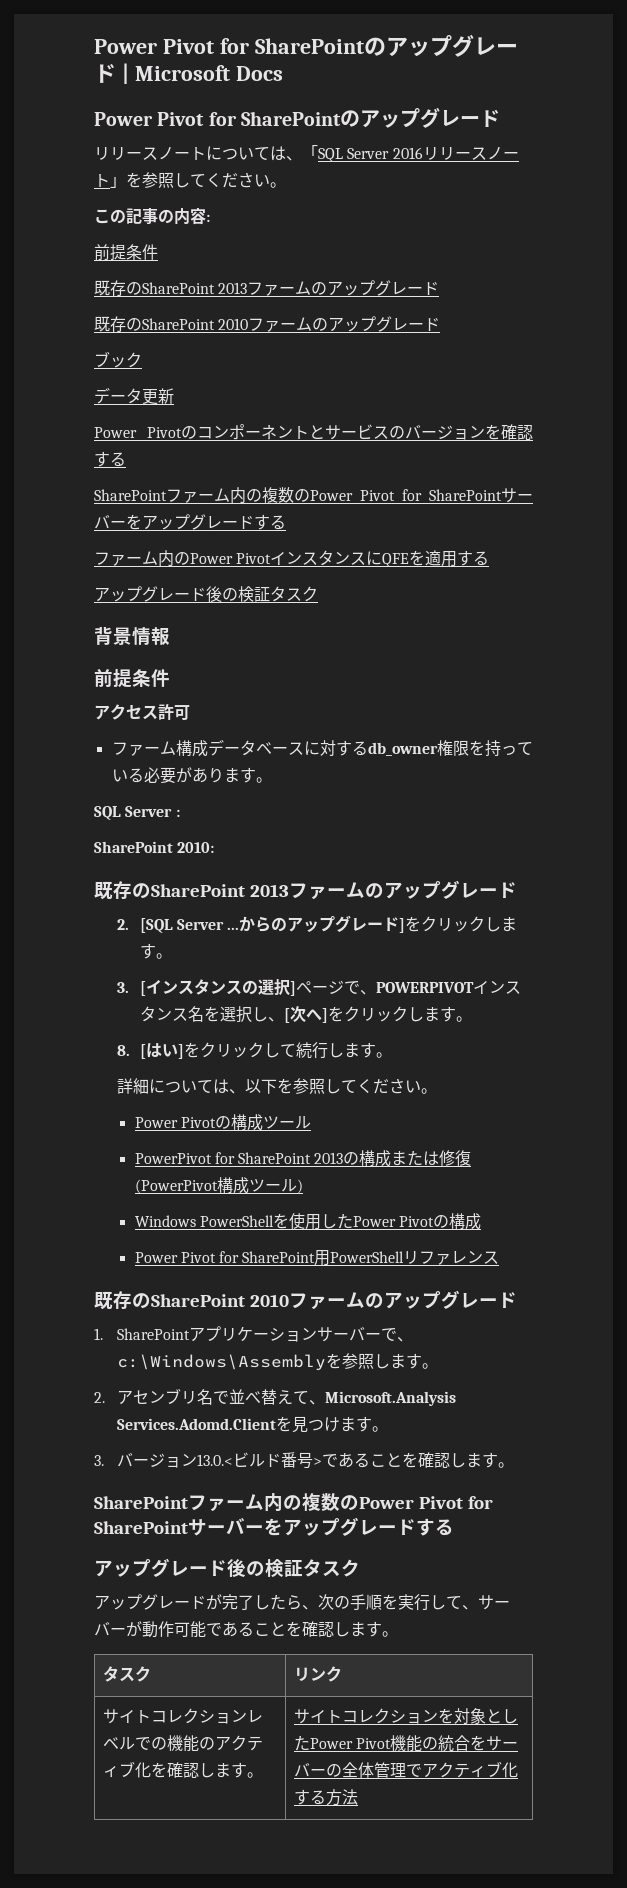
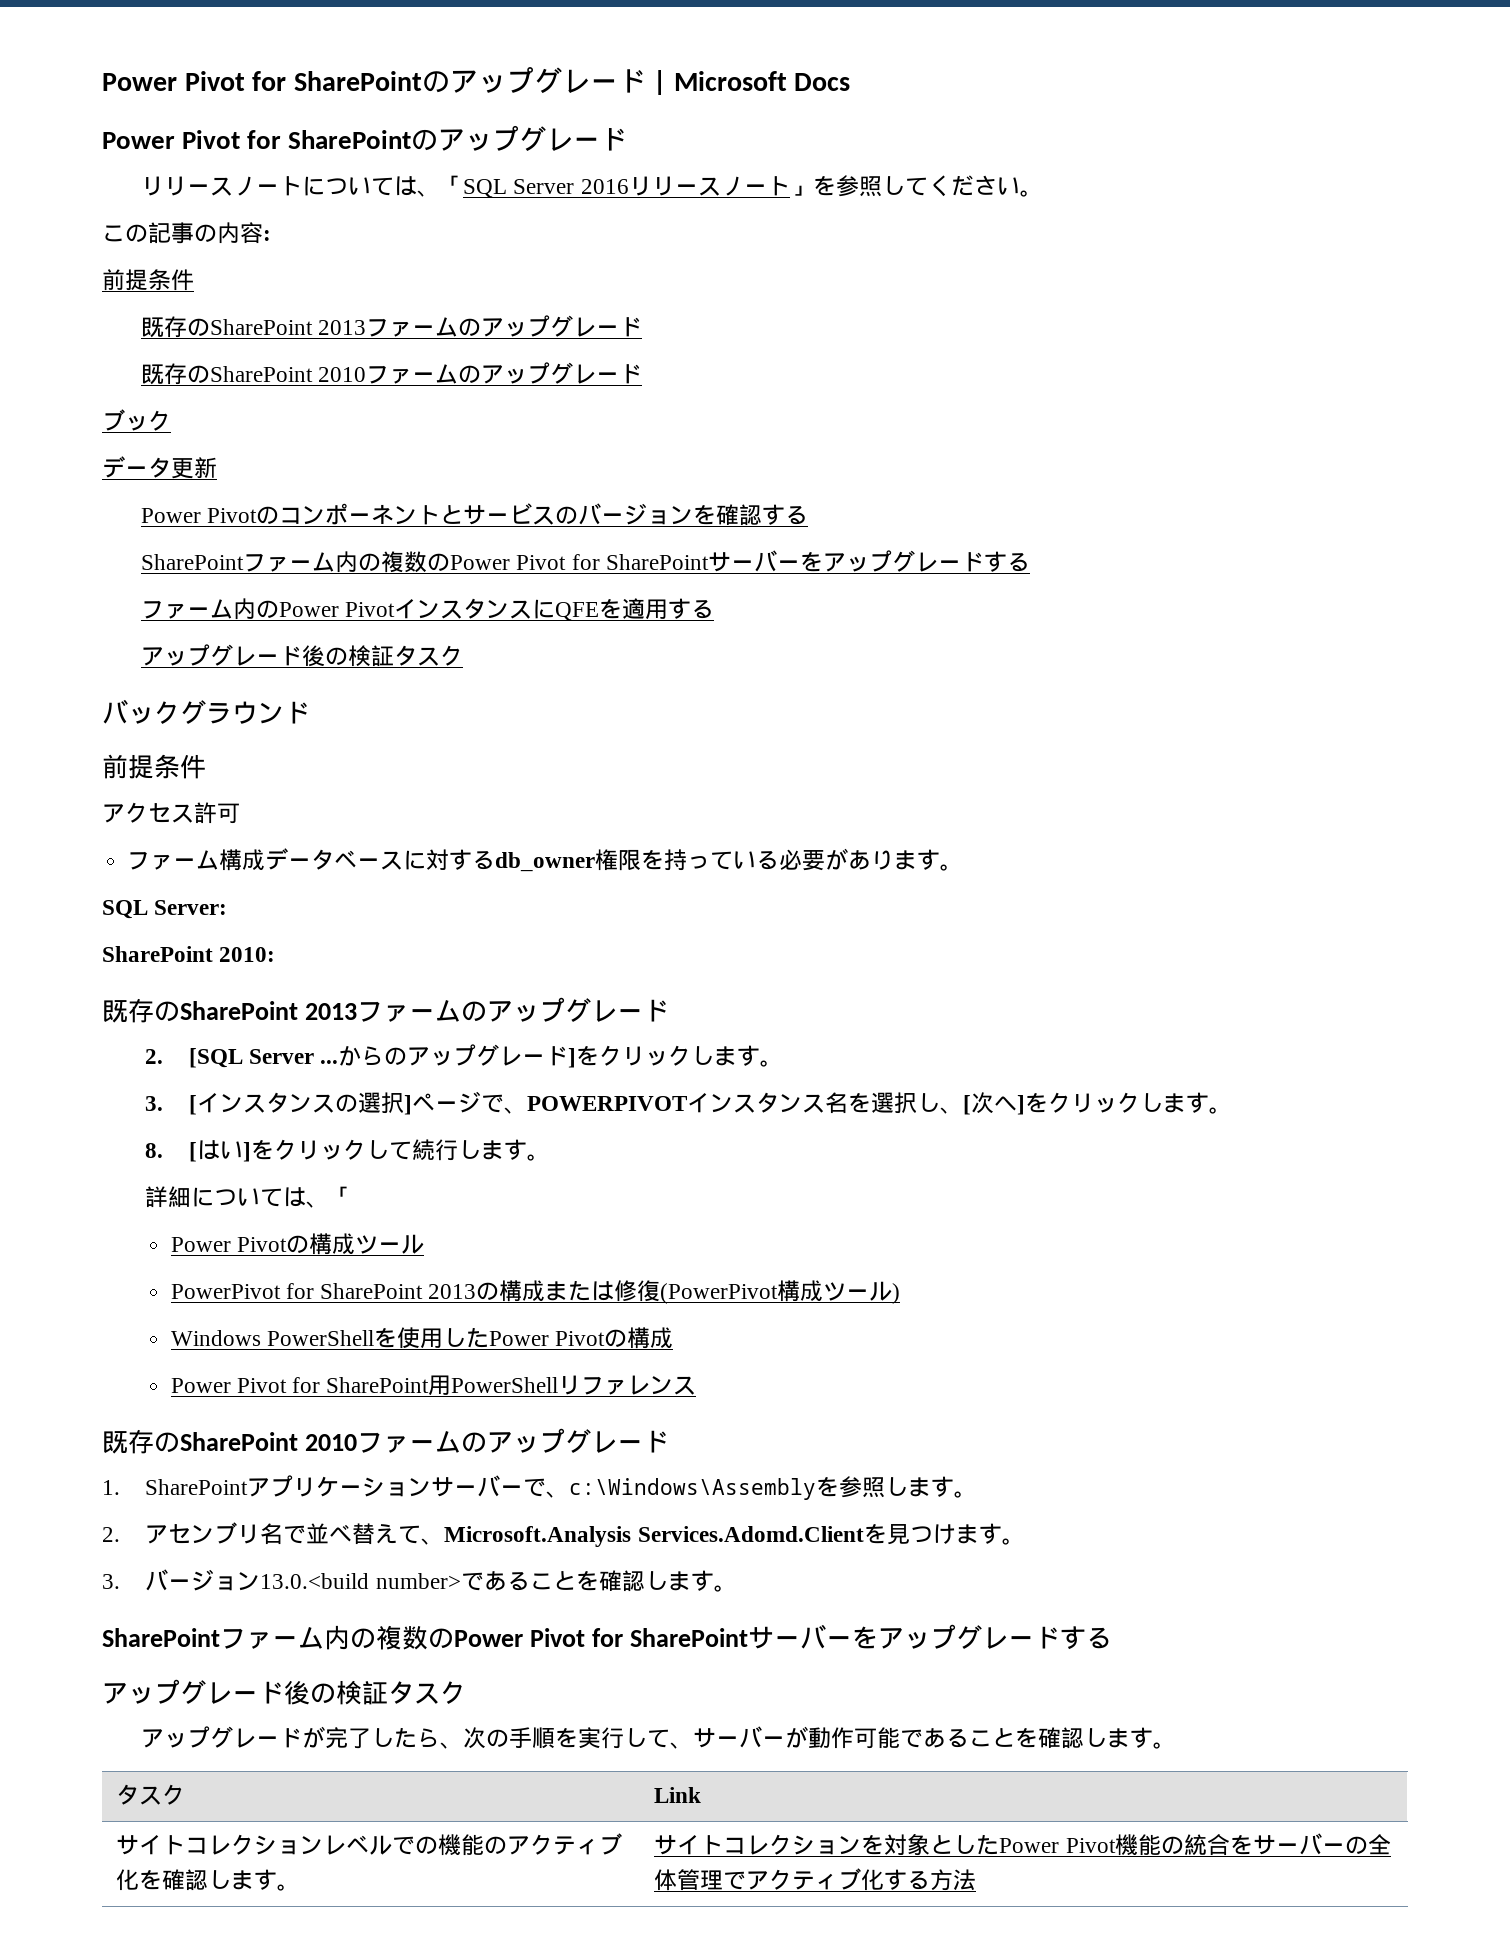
[94,627,170,645] 背景情報 -> [102,699,310,724] バックグラウンド
[125,806,180,817] Server : -> [154,900,228,915] Server:
[244,1078,437,1094] 以下を参照してください。 -> [329,1186,353,1205] 「
[196,1452,322,1469] 13.0.<ビルド番号> -> [260,1573,461,1589] 13.0.<build number>
[294,1666,343,1682] リンク -> [654,1787,702,1803] Link

